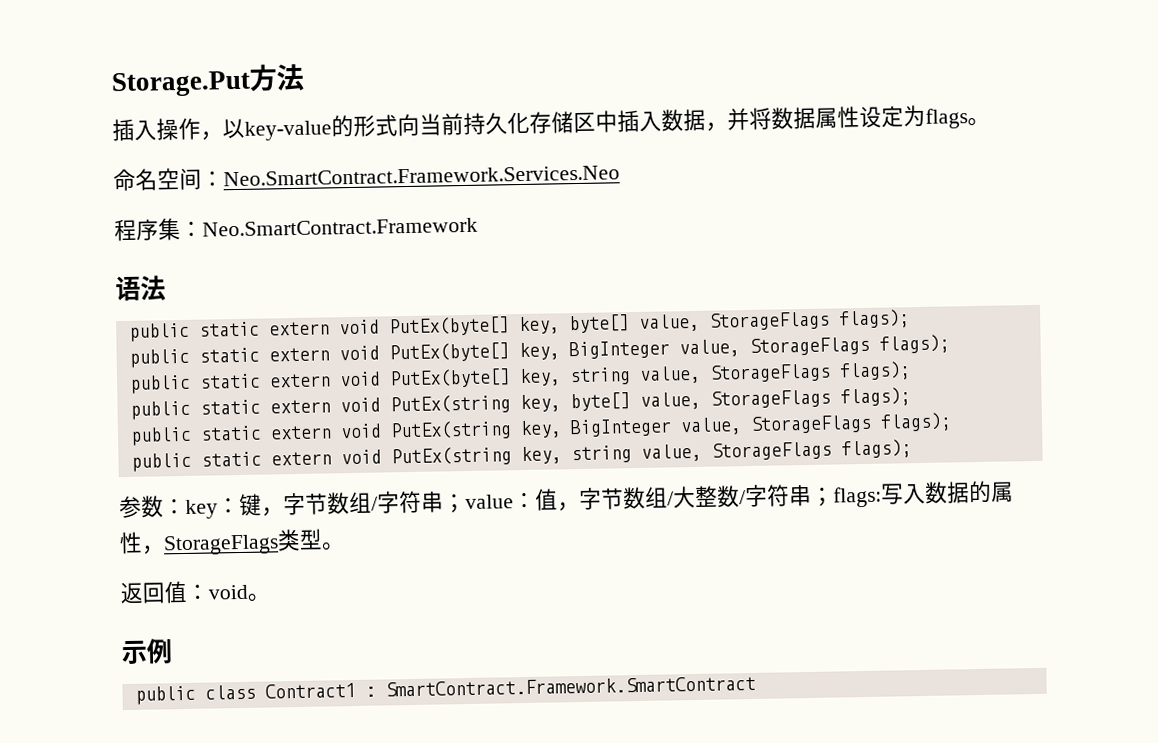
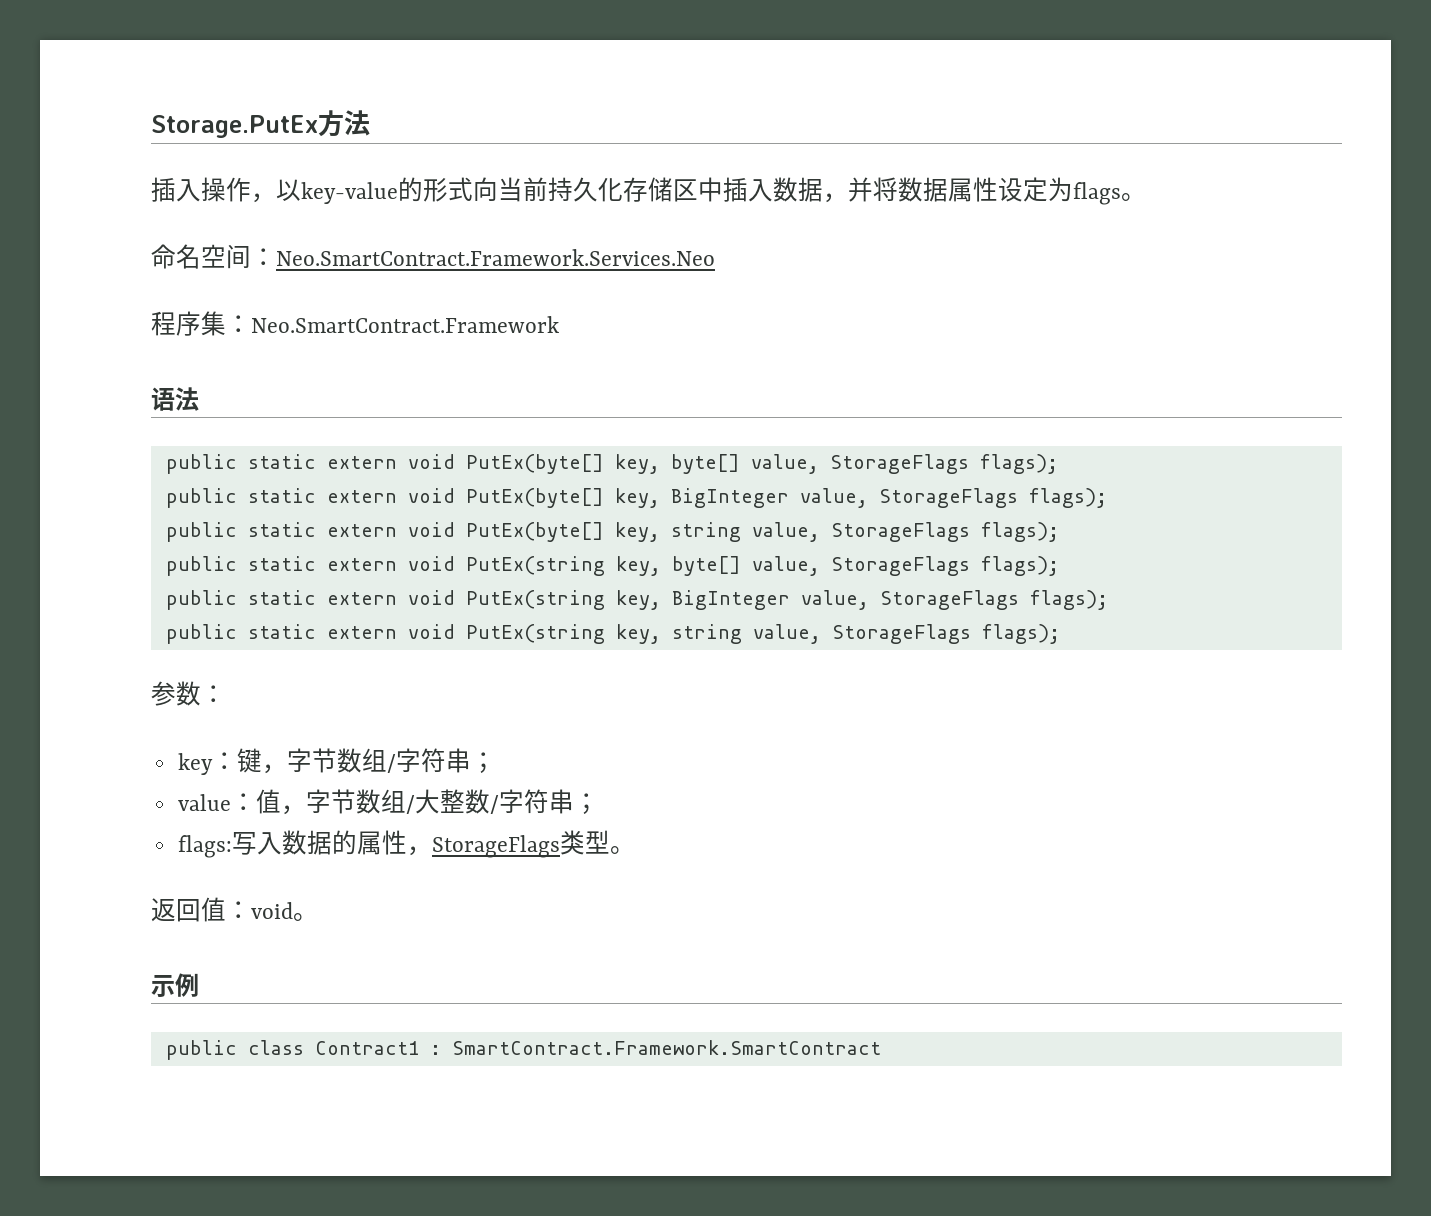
[111,70,251,98] Storage.Put -> [151,115,318,138] Storage.PutEx
(186, 506) none -> (226, 694) //
(466, 504) none -> (496, 763) //
(834, 497) none -> (599, 804) //

